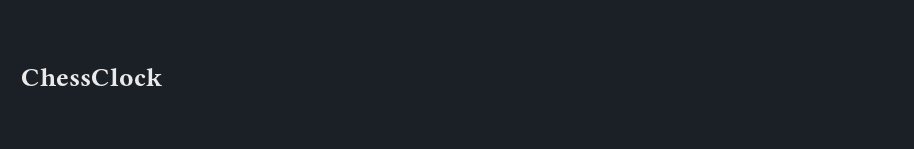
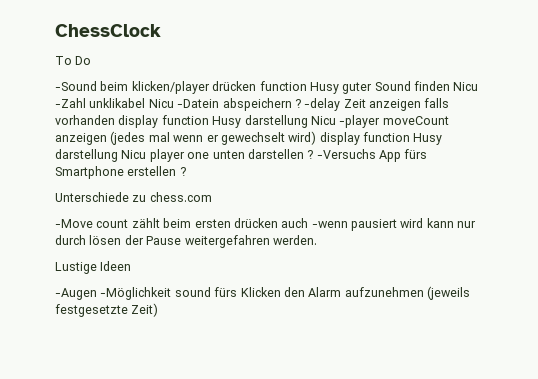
(163, 77) none -> [55,56,92,65] [55,81,479,94] [55,98,450,111] [55,115,449,128] [55,131,443,145] [55,149,428,162] [55,166,186,179] [55,192,212,202] [55,218,477,231] [55,235,317,248] [55,261,132,274] [55,286,470,300] [55,303,159,317] // To Do // -Sound beim klicken/player drücken function Husy guter Sound finden Nicu -Zahl unklikabel Nicu -Datein abspeichern ? -delay Zeit anzeigen falls vorhanden display function Husy darstellung Nicu -player moveCount anzeigen (jedes mal wenn er gewechselt wird) display function Husy darstellung Nicu player one unten darstellen ? -Versuchs App fürs Smartphone erstellen ? // Unterschiede zu chess.com // -Move count zählt beim ersten drücken auch -wenn pausiert wird kann nur durch lösen der Pause weitergefahren werden. // Lustige Ideen // -Augen -Möglichkeit sound fürs Klicken den Alarm aufzunehmen (jeweils festgesetzte Zeit)

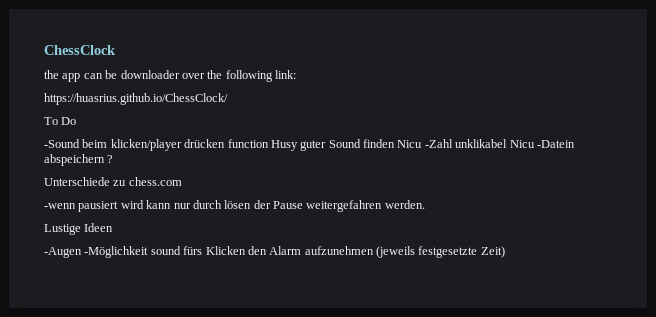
(161, 30) none -> [44,70,296,82] [44,93,228,105] // the app can be downloader over the following link: // https://huasrius.github.io/ChessClock/
[304,98,450,111] [55,115,449,128] [55,131,443,145] [55,149,428,162] [55,166,186,179] [55,192,212,202] [55,218,309,228] -delay Zeit anzeigen falls vorhanden display function Husy darstellung Nicu -player moveCount anzeigen (jedes mal wenn er gewechselt wird) display function Husy darstellung Nicu player one unten darstellen ? -Versuchs App fürs Smartphone erstellen ? // Unterschiede zu chess.com // -Move count zählt beim ersten drücken auch -> [44,177,182,186] // Unterschiede zu chess.com //

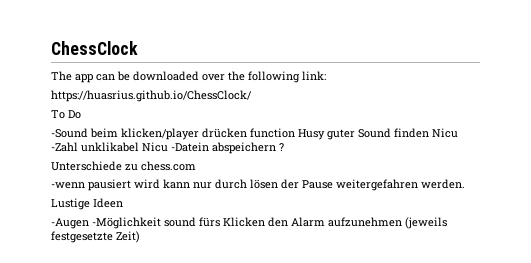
[44,70,59,79] the -> [51,71,72,81] The
[120,70,180,79] downloader -> [133,71,199,81] downloaded

